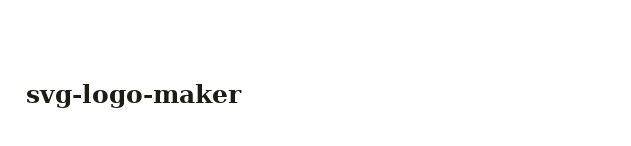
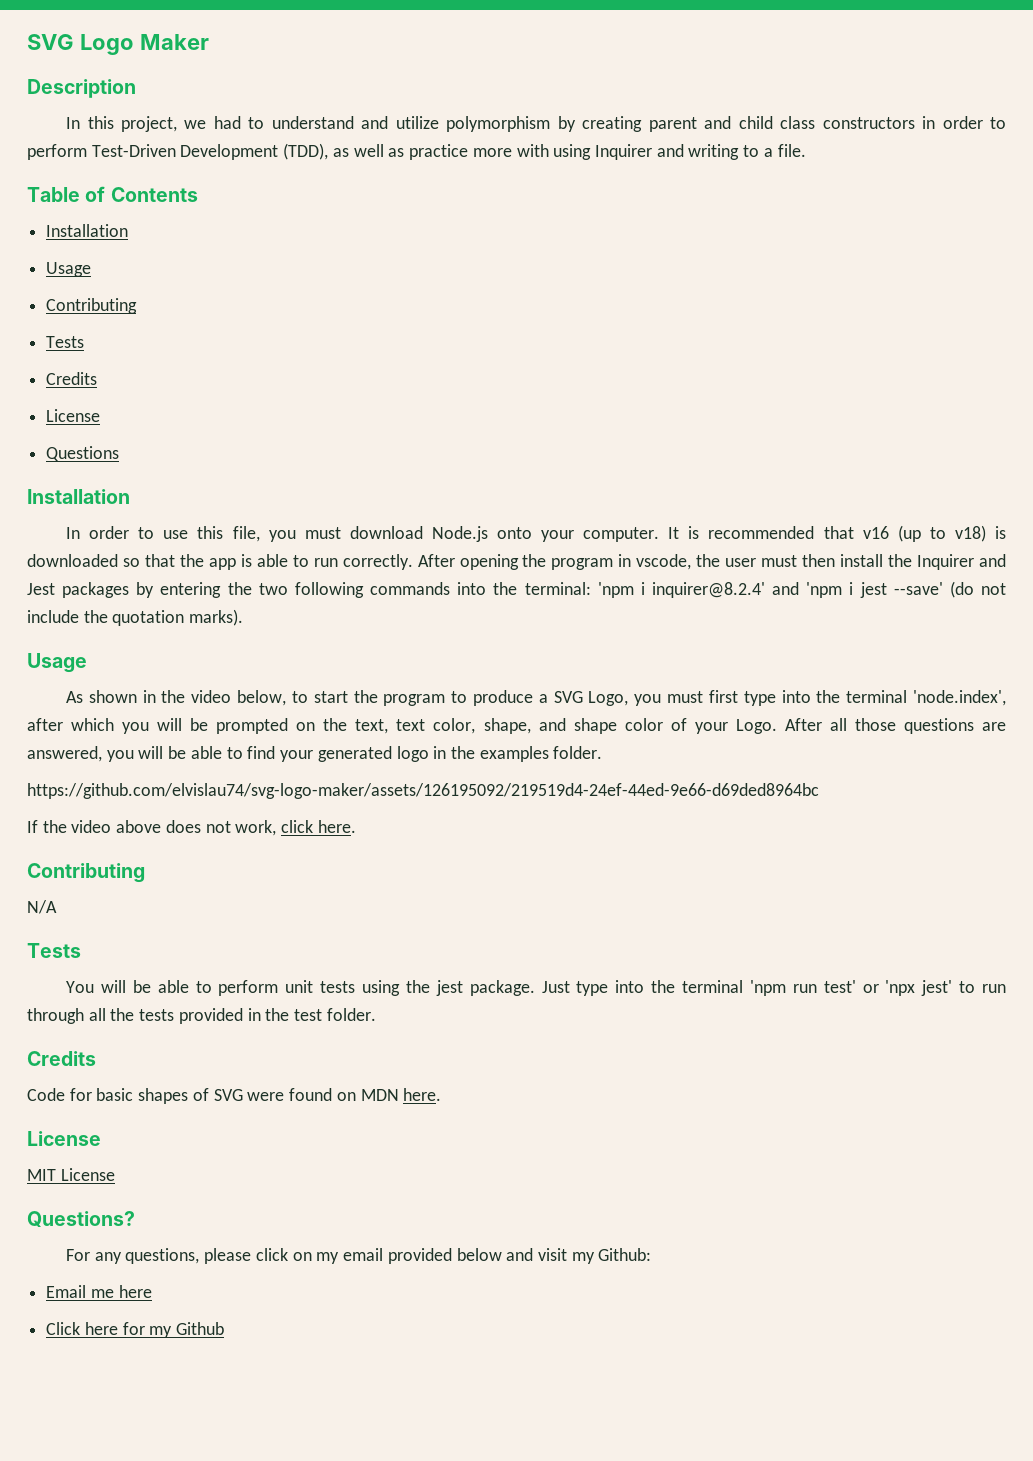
[26,84,242,108] svg-logo-maker -> [27,34,209,55] [27,79,136,98] [66,116,1006,132] [27,143,806,160] [27,186,198,202] [46,224,129,237] [46,262,92,277] [46,298,138,314] [46,336,85,348] [46,372,98,385] [46,409,101,422] [46,446,120,462] [27,489,130,504] [66,525,1006,542] [27,554,1006,570] [27,581,1006,598] [27,609,244,626] [27,653,87,673] [66,690,1006,706] [27,718,1006,734] [27,746,603,762] [27,783,819,799] [27,820,356,836] [27,863,145,883] [27,900,57,914] [27,943,81,958] [66,980,1007,996] [27,1008,376,1024] [27,1051,96,1066] [27,1088,442,1104] [27,1131,101,1146] [27,1168,115,1181] [27,1211,135,1227] [66,1248,652,1264] [46,1285,152,1298] [46,1322,225,1338] SVG Logo Maker // Description // In this project, we had to understand and utilize polymorphism by creating parent and child class constructors in order to perform Test-Driven Development (TDD), as well as practice more with using Inquirer and writing to a file. // Table of Contents // Installation // Usage // Contributing // Tests // Credits // License // Questions // Installation // In order to use this file, you must download Node.js onto your computer. It is recommended that v16 (up to v18) is downloaded so that the app is able to run correctly. After opening the program in vscode, the user must then install the Inquirer and Jest packages by entering the two following commands into the terminal: 'npm i inquirer@8.2.4' and 'npm i jest --save' (do not include the quotation marks). // Usage // As shown in the video below, to start the program to produce a SVG Logo, you must first type into the terminal 'node.index', after which you will be prompted on the text, text color, shape, and shape color of your Logo. After all those questions are answered, you will be able to find your generated logo in the examples folder. // https://github.com/elvislau74/svg-logo-maker/assets/126195092/219519d4-24ef-44ed-9e66-d69ded8964bc // If the video above does not work, click here. // Contributing // N/A // Tests // You will be able to perform unit tests using the jest package. Just type into the terminal 'npm run test' or 'npx jest' to run through all the tests provided in the test folder. // Credits // Code for basic shapes of SVG were found on MDN here. // License // MIT License // Questions? // For any questions, please click on my email provided below and visit my Github: // Email me here // Click here for my Github

